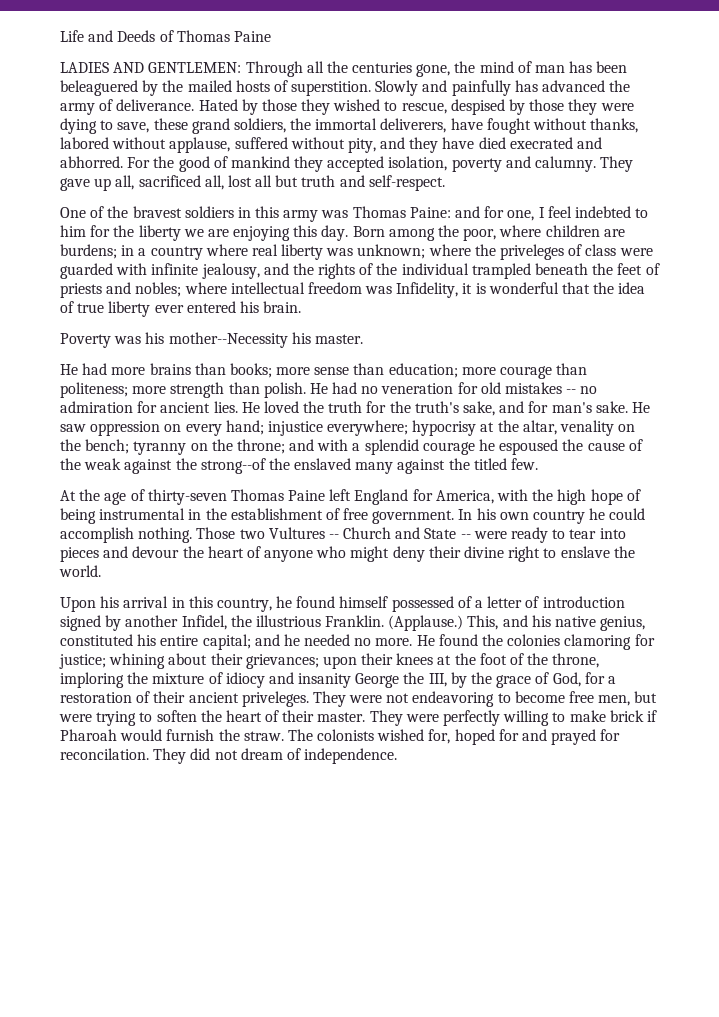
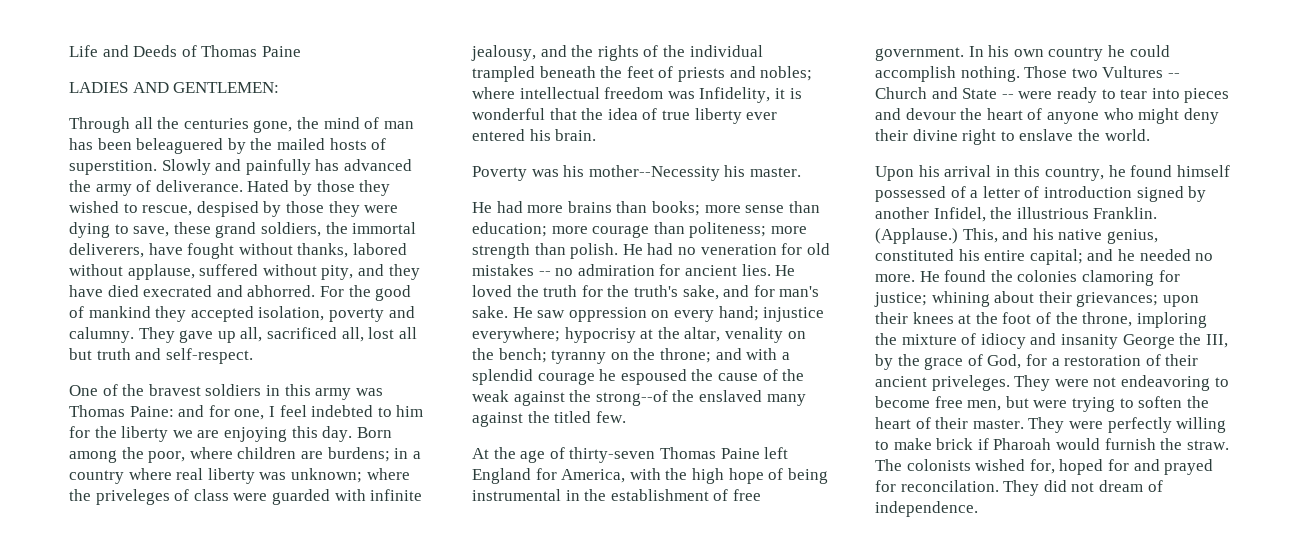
(242, 67) none -> (280, 87) //

